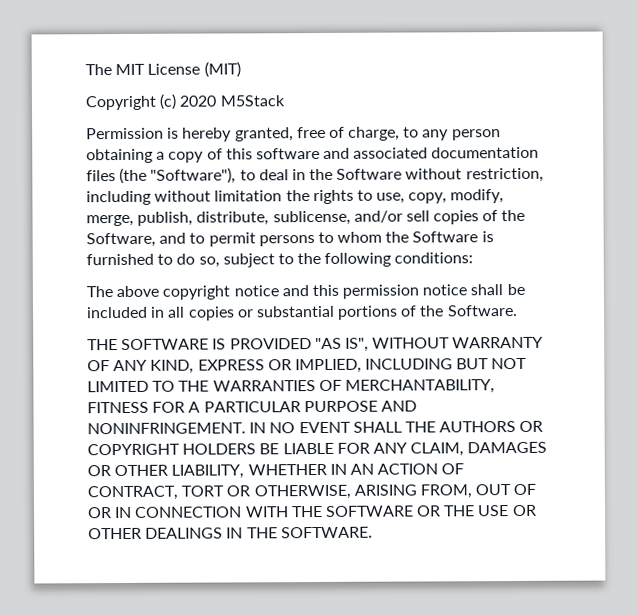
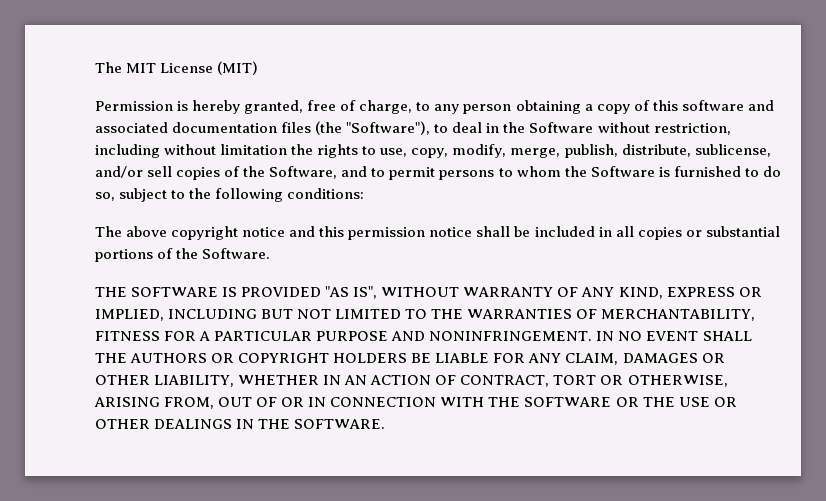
[85,93,285,111] // Copyright (c) 2020 M5Stack -> (259, 68) none

